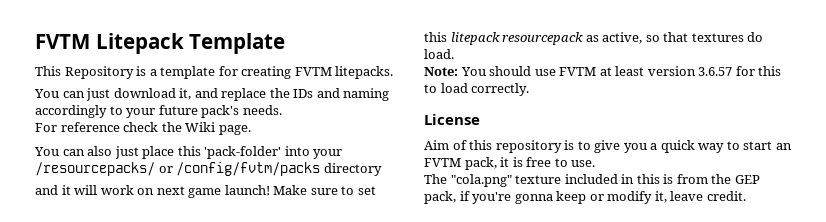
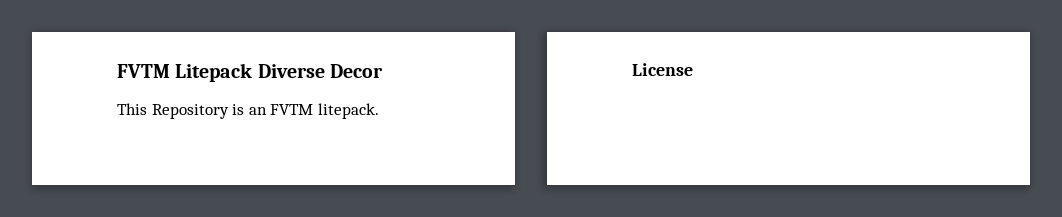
[189,33,286,54] Template -> [257,64,383,78] Diverse Decor
[149,66,394,79] [34,88,390,101] [35,105,282,118] [35,122,251,135] [34,146,343,159] [35,162,382,176] [35,185,376,198] [424,32,764,45] [424,49,454,59] [424,66,782,76] [424,83,530,96] [424,114,480,125] [424,140,792,153] [424,157,596,170] [424,174,760,187] [424,191,746,204] a template for creating FVTM litepacks. // You can just download it, and replace the IDs and naming accordingly to your future pack's needs. // For reference check the Wiki page. // You can also just place this 'pack-folder' into your /resourcepacks/ or /config/fvtm/packs directory // and it will work on next game launch! Make sure to set this litepack resourcepack as active, so that textures do load. // Note: You should use FVTM at least version 3.6.57 for this to load correctly. // License // Aim of this repository is to give you a quick way to start an FVTM pack, it is free to use. // The "cola.png" texture included in this is from the GEP pack, if you're gonna keep or modify it, leave credit. -> [248,103,379,119] [632,63,693,76] an FVTM litepack. // License

